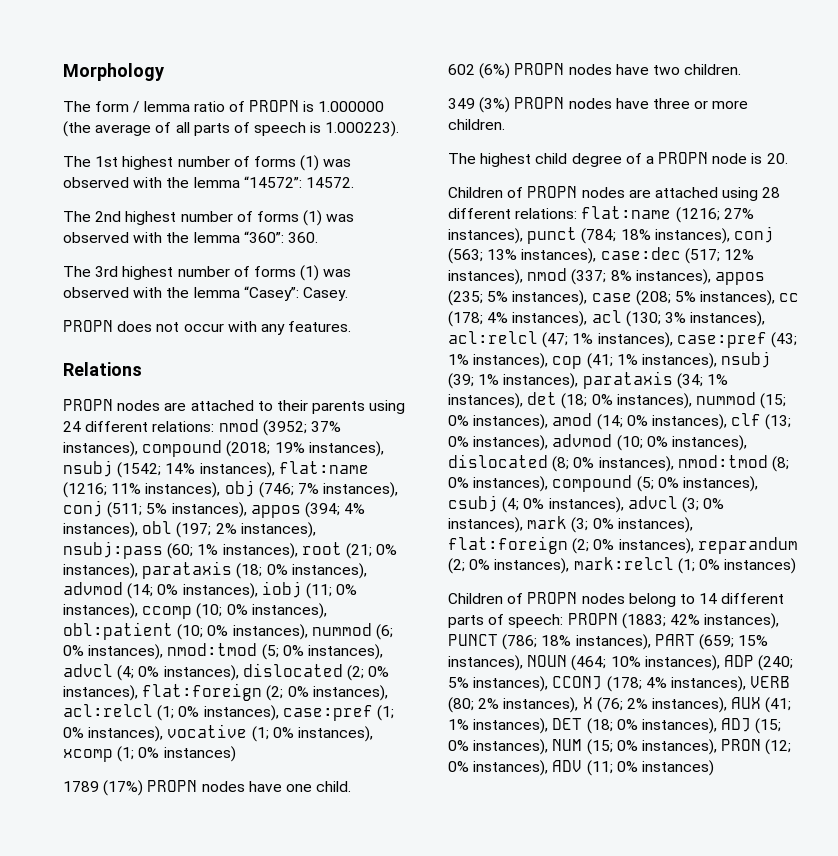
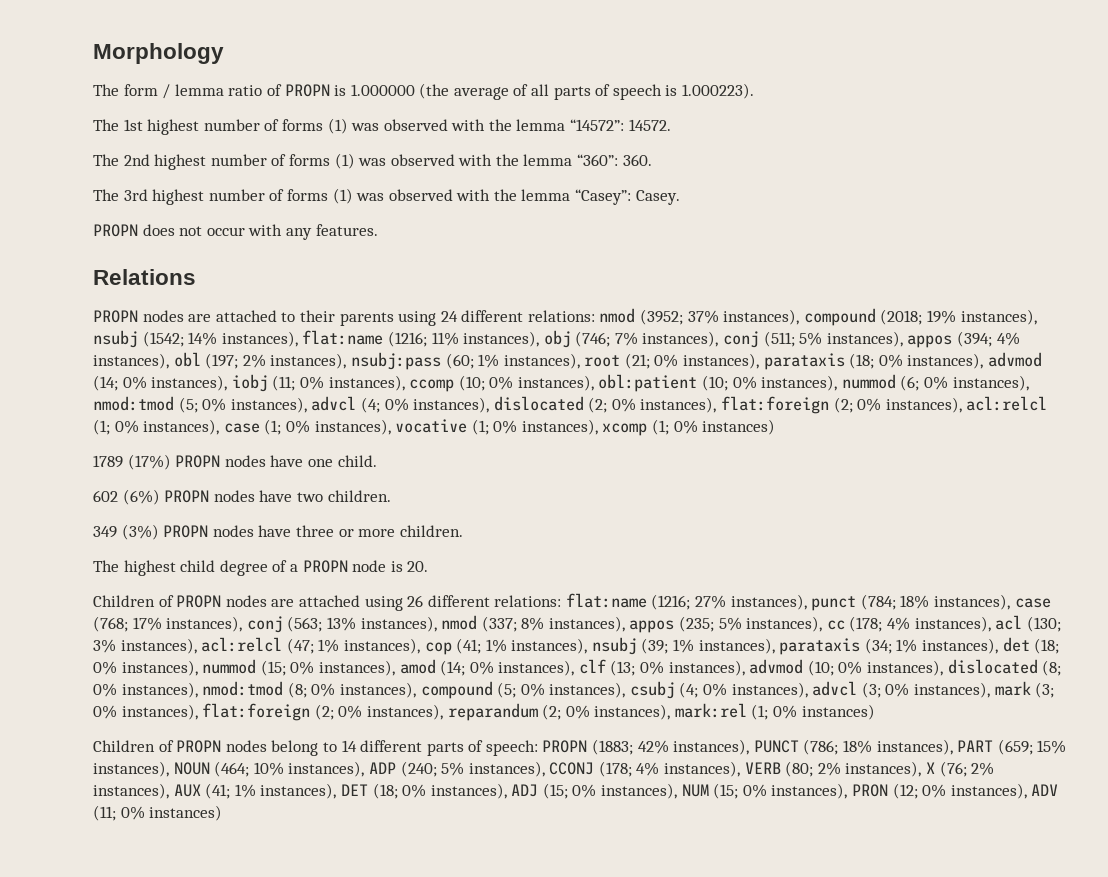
[282,705,373,721] case:pref -> [223,423,260,433] case
[762,187,781,198] 28 -> [407,595,424,607] 26
[733,226,774,243] [448,247,754,264] conj (563; 13% instances), case:dec (517; 12% -> [1014,598,1051,608] [93,616,356,633] case (768; 17% instances), conj (563; 13%
[591,290,776,306] case (208; 5% instances), -> (823, 624) none
[676,332,797,348] [448,353,549,369] case:pref (43; 1% instances), -> (420, 646) none
[573,557,674,570] mark:relcl -> [674,703,747,718] mark:rel

